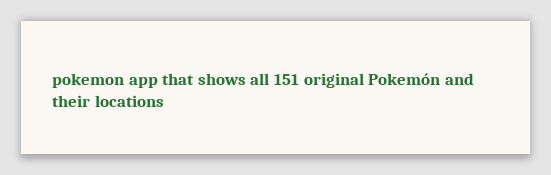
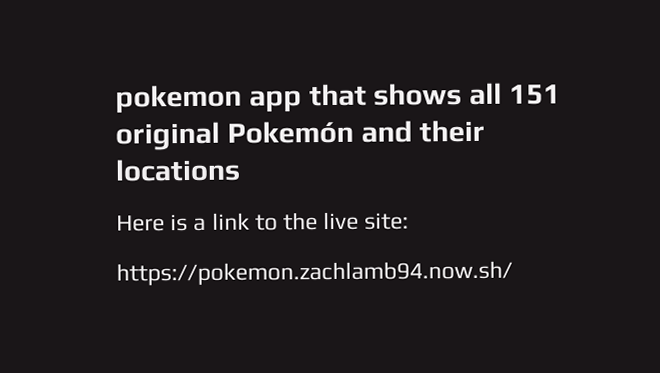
(164, 101) none -> [116,211,410,232] [116,260,513,286] // Here is a link to the live site: // https://pokemon.zachlamb94.now.sh/

